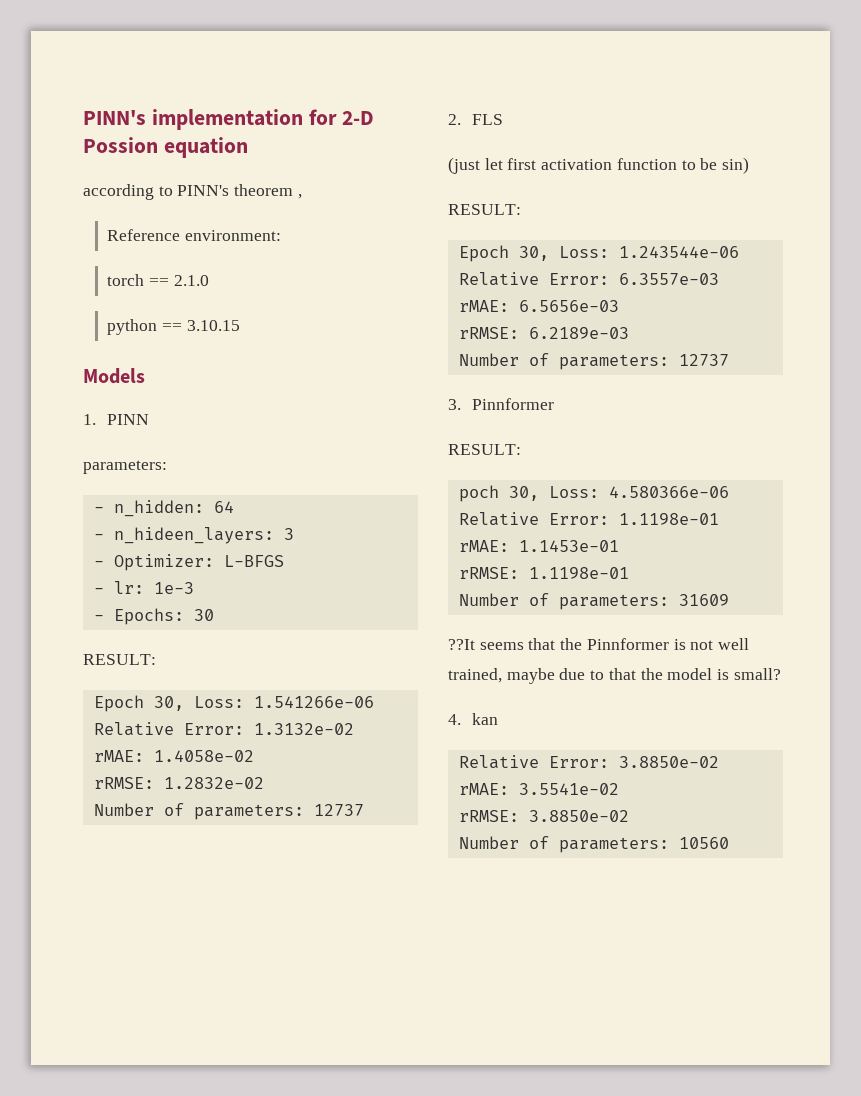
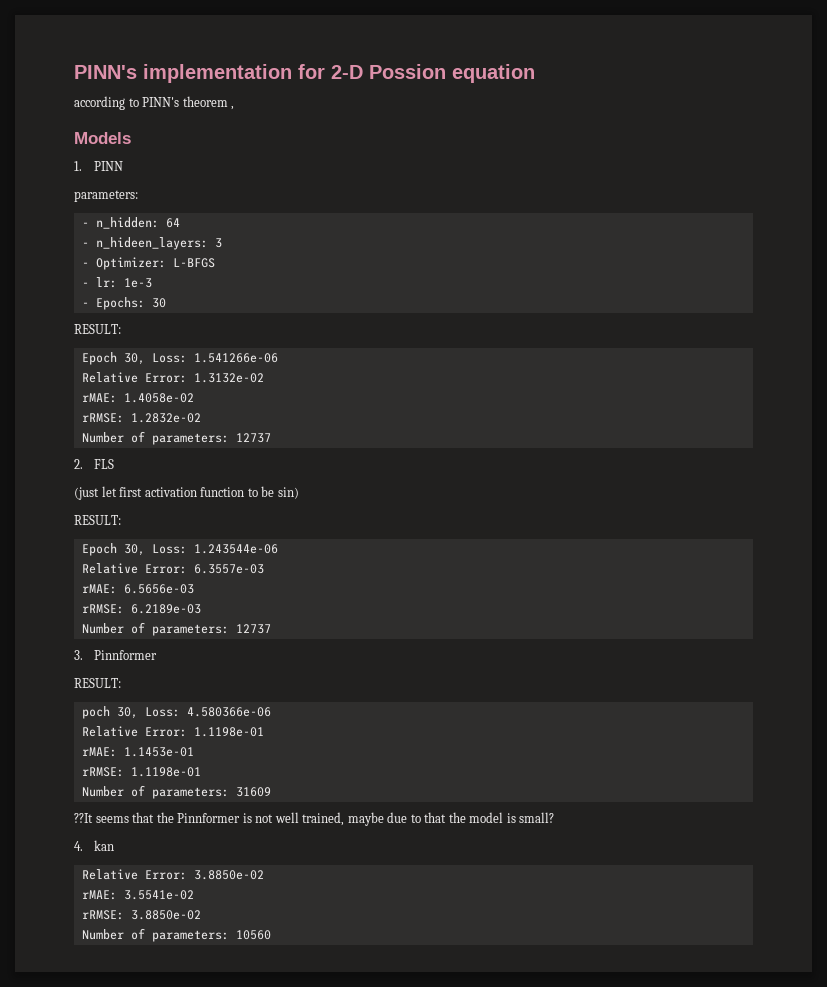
[107,229,282,241] [107,274,209,286] [107,319,240,335] // Reference environment: // torch == 2.1.0 // python == 3.10.15 -> (235, 108) none

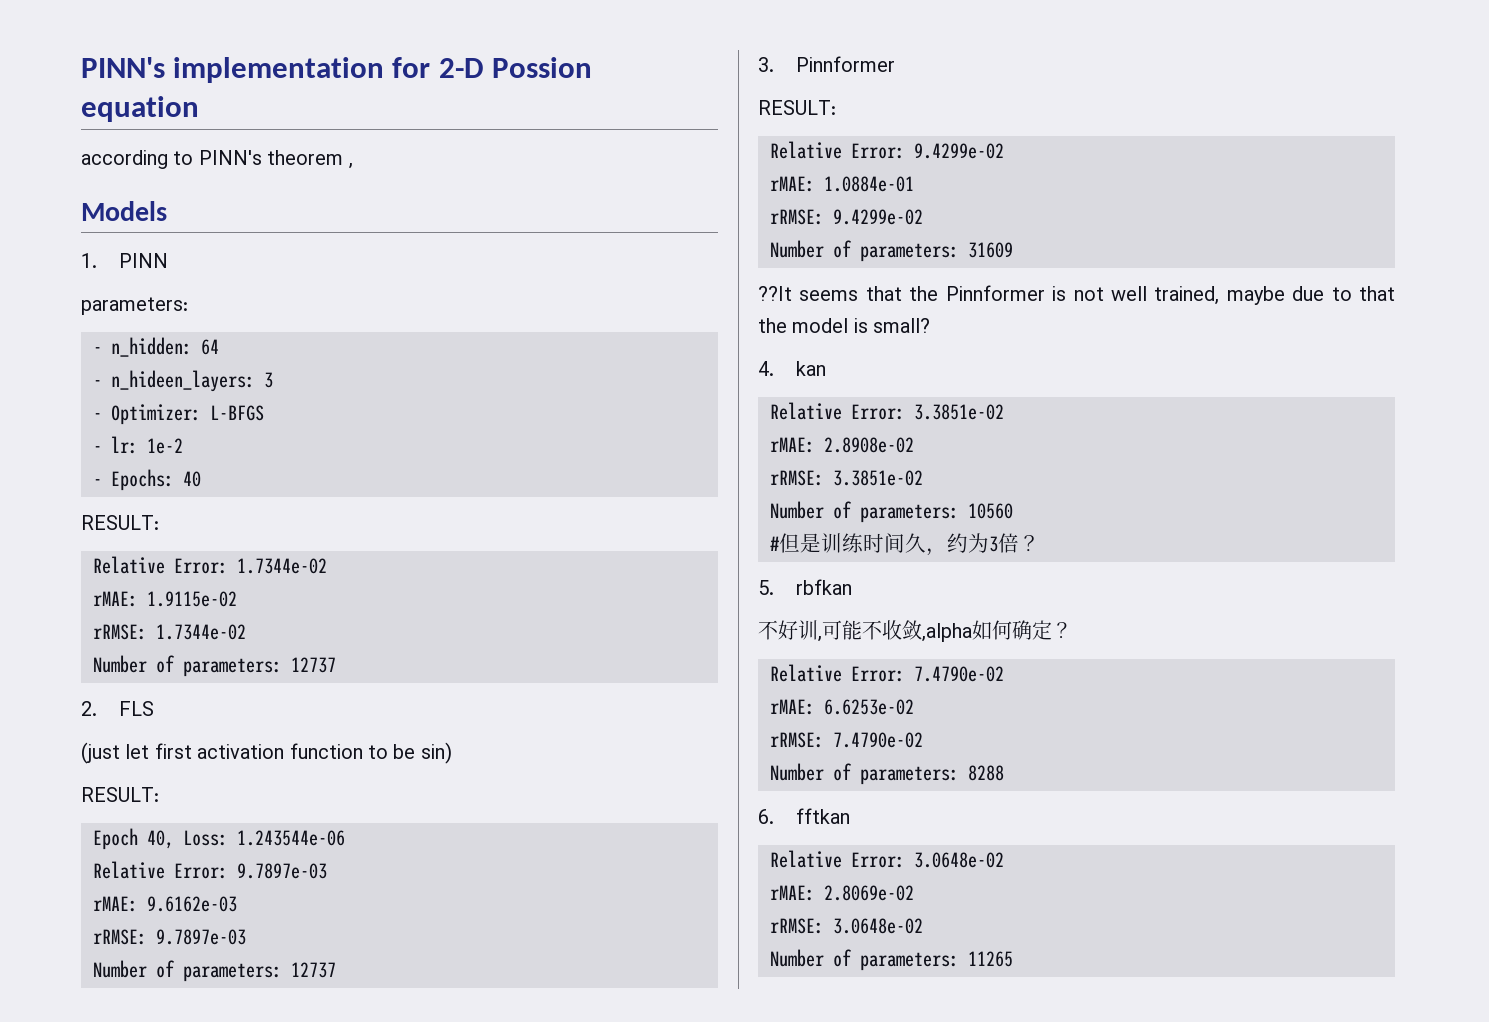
[123,278,152,288] 1e-3 -> [147,438,183,454] 1e-2
[151,298,166,308] [74,324,121,334] [81,352,278,365] [81,372,264,383] [81,393,194,403] [81,413,201,423] 30 // RESULT: // Epoch 30, Loss: 1.541266e-06 // Relative Error: 1.3132e-02 // rMAE: 1.4058e-02 // rRMSE: 1.2832e-02 -> [183,471,201,487] [81,515,159,530] [93,556,327,574] [93,591,237,607] [93,624,246,640] 40 // RESULT: // Relative Error: 1.7344e-02 // rMAE: 1.9115e-02 // rRMSE: 1.7344e-02
[123,544,145,556] 30, -> [147,830,174,849] 40,
[193,564,264,574] [81,584,194,594] [81,604,201,614] 6.3557e-03 // rMAE: 6.5656e-03 // rRMSE: 6.2189e-03 -> [237,863,327,879] [93,896,237,912] [93,929,246,945] 9.7897e-03 // rMAE: 9.6162e-03 // rRMSE: 9.7897e-03
[81,706,271,719] [81,726,264,737] [81,747,194,757] [81,767,201,777] // poch 30, Loss: 4.580366e-06 // Relative Error: 1.1198e-01 // rMAE: 1.1453e-01 // rRMSE: 1.1198e-01 -> [770,141,1004,159] [770,176,914,192] [770,209,923,225] // Relative Error: 9.4299e-02 // rMAE: 1.0884e-01 // rRMSE: 9.4299e-02
[193,870,264,880] [81,890,194,900] [81,910,201,920] 3.8850e-02 // rMAE: 3.5541e-02 // rRMSE: 3.8850e-02 -> [914,404,1004,420] [770,437,914,453] [770,470,923,486] 3.3851e-02 // rMAE: 2.8908e-02 // rRMSE: 3.3851e-02
(271, 935) none -> [770,533,1040,556] [758,579,853,595] [758,620,1072,642] [770,664,1004,682] [770,699,914,715] [770,732,923,748] [770,763,1004,785] [758,808,851,824] [770,850,1004,868] [770,885,914,901] [770,918,923,934] [770,949,1013,971] // #但是训练时间久，约为3倍？ // 5. rbfkan // 不好训,可能不收敛,alpha如何确定？ // Relative Error: 7.4790e-02 // rMAE: 6.6253e-02 // rRMSE: 7.4790e-02 // Number of parameters: 8288 // 6. fftkan // Relative Error: 3.0648e-02 // rMAE: 2.8069e-02 // rRMSE: 3.0648e-02 // Number of parameters: 11265

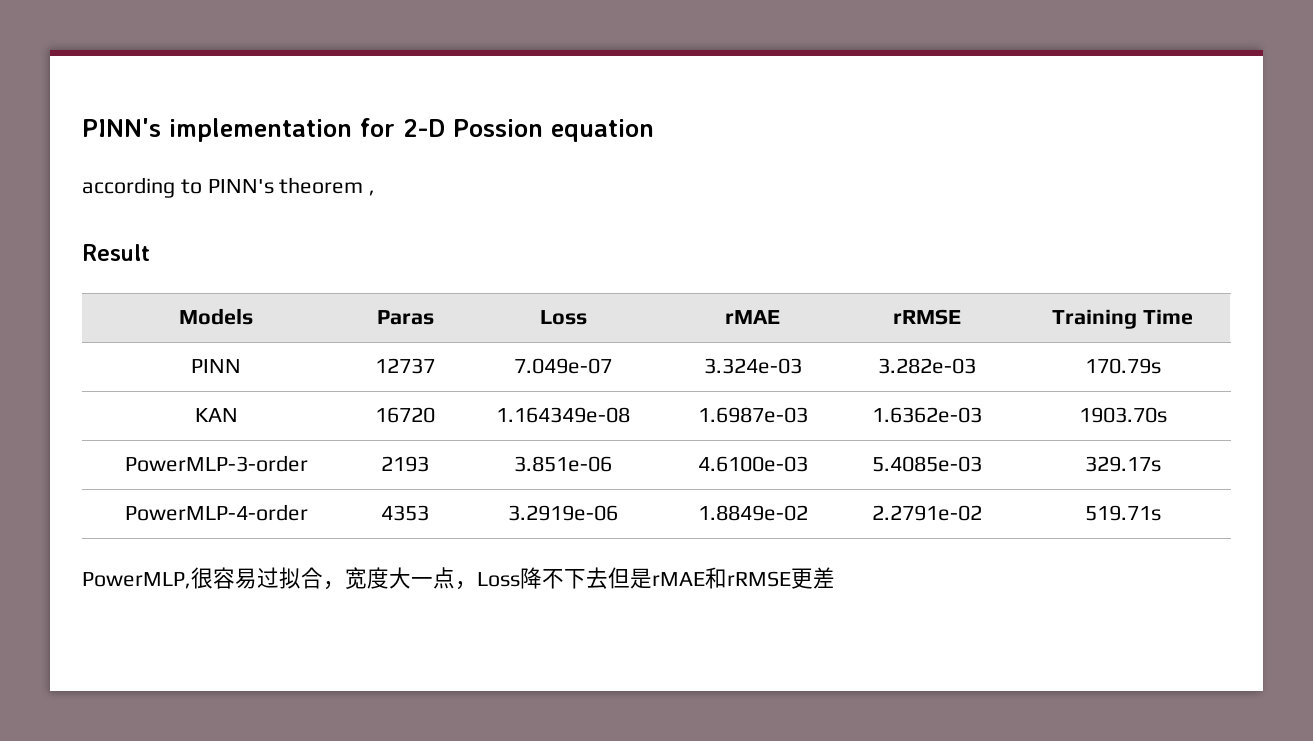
(353, 166) none -> [82,244,150,261] Result //
[81,253,169,268] [81,297,188,315] [93,337,219,357] [93,370,273,392] [93,404,264,425] [93,436,183,454] [93,469,201,491] [81,515,159,530] [93,556,327,574] [93,591,237,607] [93,624,246,640] [93,655,336,677] [81,701,155,716] [81,742,452,764] [81,787,159,802] [93,828,345,850] [93,861,327,879] [93,896,237,912] [93,929,246,945] [93,960,336,982] [758,56,896,72] [758,100,836,115] [770,141,1004,159] [770,176,914,192] [770,209,923,225] [770,240,1013,262] [758,285,1395,305] [758,318,931,333] [758,361,827,376] [770,402,1004,420] [770,437,914,453] [770,470,923,486] [770,501,1013,523] [770,533,1040,556] [758,579,853,595] [758,620,1072,642] [770,664,1004,682] [770,699,914,715] [770,732,923,748] [770,763,1004,785] [758,808,851,824] [770,850,1004,868] [770,885,914,901] [770,918,923,934] [770,949,1013,971] // 1. PINN // parameters: // - n_hidden: 64 // - n_hideen_layers: 3 // - Optimizer: L-BFGS // - lr: 1e-2 // - Epochs: 40 // RESULT: // Relative Error: 1.7344e-02 // rMAE: 1.9115e-02 // rRMSE: 1.7344e-02 // Number of parameters: 12737 // 2. FLS // (just let first activation function to be sin) // RESULT: // Epoch 40, Loss: 1.243544e-06 // Relative Error: 9.7897e-03 // rMAE: 9.6162e-03 // rRMSE: 9.7897e-03 // Number of parameters: 12737 // 3. Pinnformer // RESULT: // Relative Error: 9.4299e-02 // rMAE: 1.0884e-01 // rRMSE: 9.4299e-02 // Number of parameters: 31609 // ??It seems that the Pinnformer is not well trained, maybe due to that the model is small? // 4. kan // Relative Error: 3.3851e-02 // rMAE: 2.8908e-02 // rRMSE: 3.3851e-02 // Number of parameters: 10560 // #但是训练时间久，约为3倍？ // 5. rbfkan // 不好训,可能不收敛,alpha如何确定？ // Relative Error: 7.4790e-02 // rMAE: 6.6253e-02 // rRMSE: 7.4790e-02 // Number of parameters: 8288 // 6. fftkan // Relative Error: 3.0648e-02 // rMAE: 2.8069e-02 // rRMSE: 3.0648e-02 // Number of parameters: 11265 -> [376,310,434,325] [539,310,587,325] [725,310,780,324] [893,309,961,325] [1052,309,1193,329] [191,359,241,373] [375,358,435,374] [514,358,612,374] [703,358,802,374] [878,358,976,374] [1084,358,1161,374] [194,408,238,422] [375,407,435,423] [496,407,630,423] [697,407,808,423] [872,407,982,423] [1078,407,1167,423] [124,455,308,472] [381,456,429,472] [514,456,612,472] [697,456,808,472] [872,456,982,472] [1084,456,1161,472] [124,504,308,521] [381,505,429,521] [508,505,618,521] [697,505,808,521] [872,505,982,521] [1084,505,1161,521] [82,567,835,590] | Paras | Loss | rMAE | rRMSE | Training Time // PINN | 12737 | 7.049e-07 | 3.324e-03 | 3.282e-03 | 170.79s // KAN | 16720 | 1.164349e-08 | 1.6987e-03 | 1.6362e-03 | 1903.70s // PowerMLP-3-order | 2193 | 3.851e-06 | 4.6100e-03 | 5.4085e-03 | 329.17s // PowerMLP-4-order | 4353 | 3.2919e-06 | 1.8849e-02 | 2.2791e-02 | 519.71s // PowerMLP,很容易过拟合，宽度大一点，Loss降不下去但是rMAE和rRMSE更差

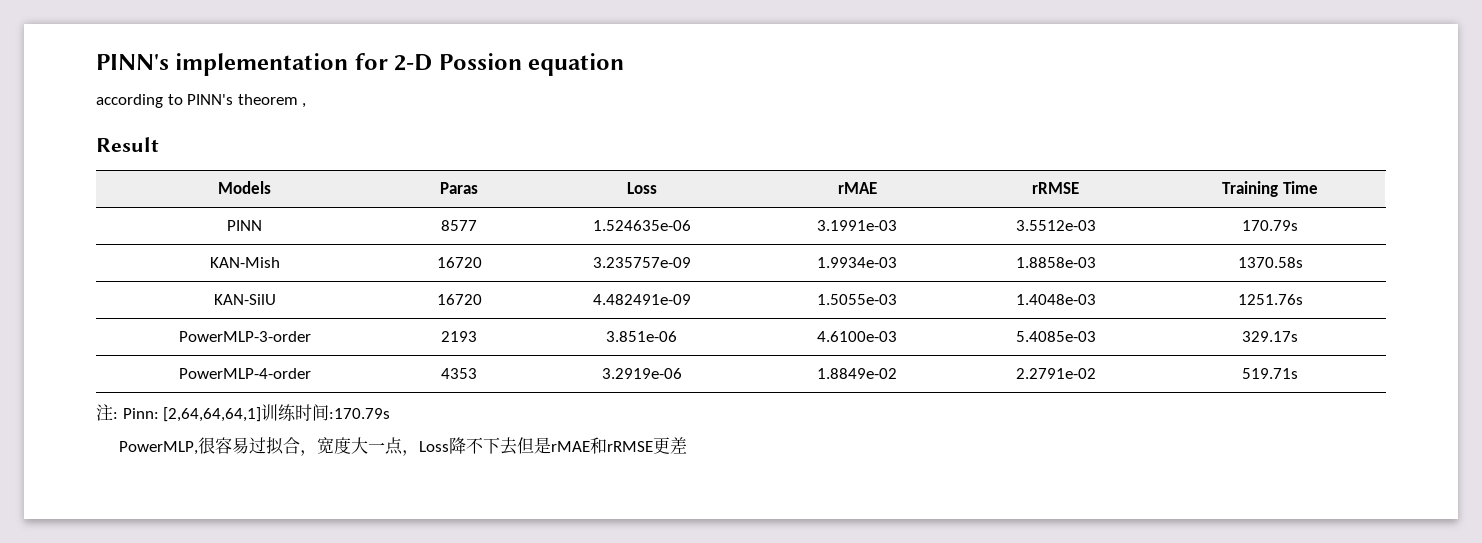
[375,358,435,374] [514,358,612,374] [703,358,802,374] [878,358,976,374] 12737 | 7.049e-07 | 3.324e-03 | 3.282e-03 -> [441,220,477,231] [592,220,691,231] [817,220,897,231] [1015,220,1096,231] 8577 | 1.524635e-06 | 3.1991e-03 | 3.5512e-03
[194,408,238,422] [375,407,435,423] [496,407,630,423] [697,407,808,423] [872,407,982,423] [1078,407,1167,423] KAN | 16720 | 1.164349e-08 | 1.6987e-03 | 1.6362e-03 | 1903.70s -> [209,257,280,268] [436,257,482,268] [592,257,691,268] [817,257,897,268] [1015,257,1096,268] [1237,257,1303,268] [213,294,276,305] [436,294,482,305] [592,294,691,305] [817,294,897,305] [1015,294,1096,305] [1237,294,1303,305] KAN-Mish | 16720 | 3.235757e-09 | 1.9934e-03 | 1.8858e-03 | 1370.58s // KAN-SilU | 16720 | 4.482491e-09 | 1.5055e-03 | 1.4048e-03 | 1251.76s
(1161, 513) none -> [96,404,391,422] // 注: Pinn: [2,64,64,64,1]训练时间:170.79s

